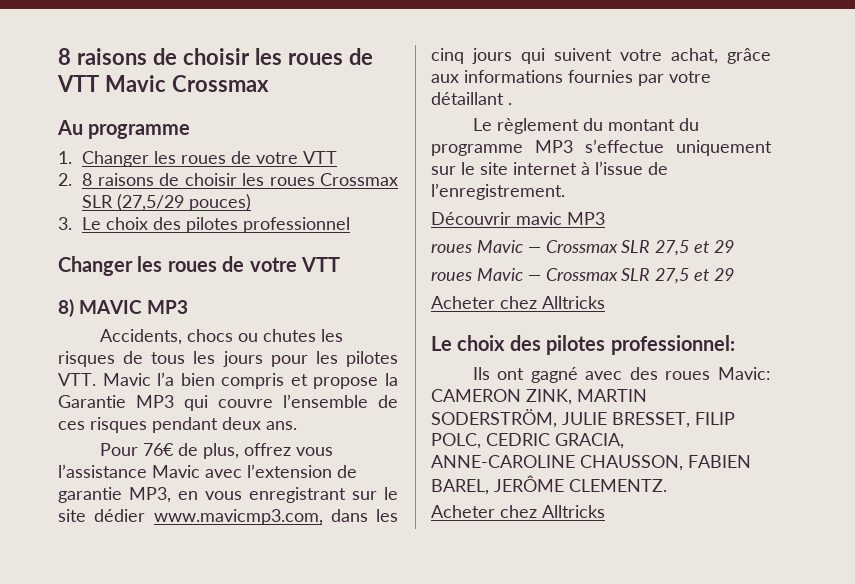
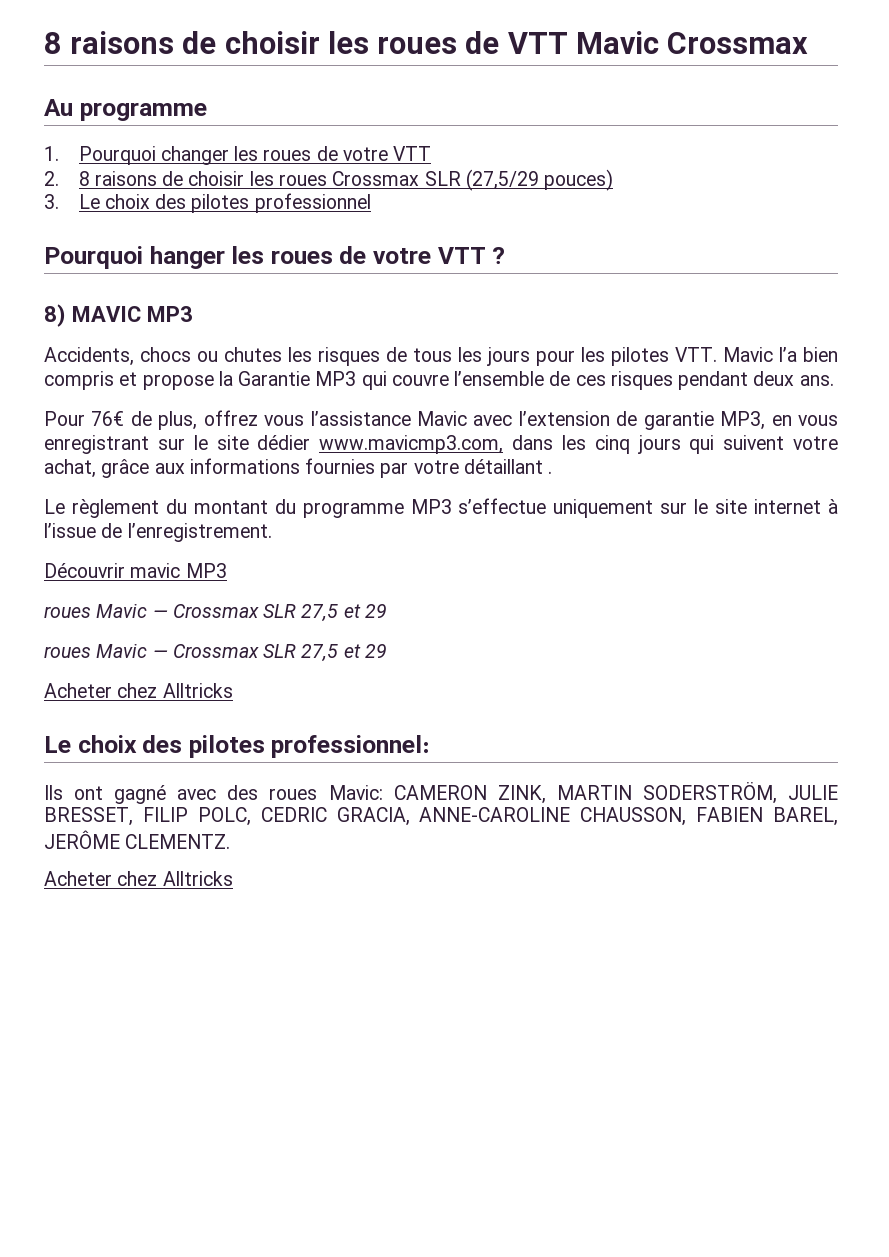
[82,151,150,167] Changer -> [78,146,229,165] Pourquoi changer
[58,256,340,276] Changer les roues de votre VTT -> [44,246,506,269] Pourquoi hanger les roues de votre VTT ?

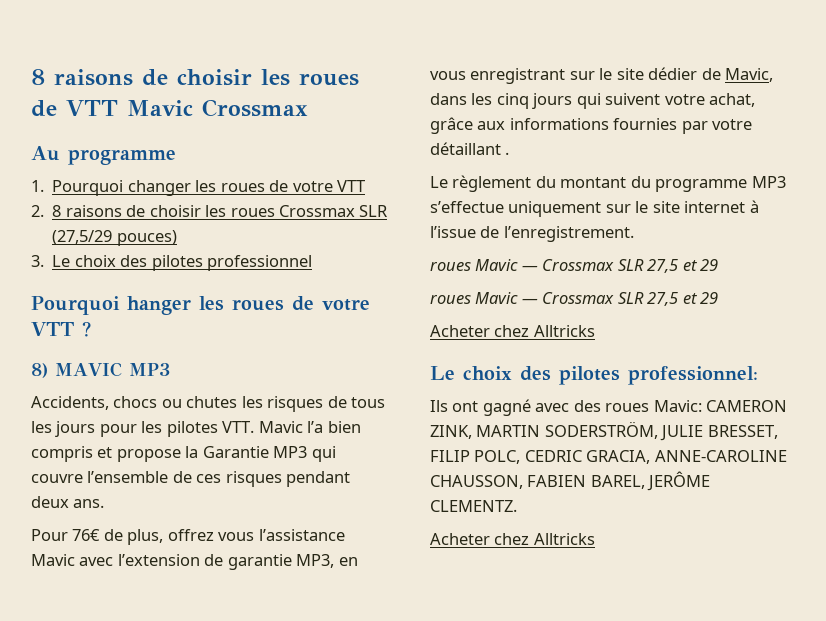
[319,435,504,454] www.mavicmp3.com, -> [701,68,774,82] de Mavic,
[44,563,227,578] // Découvrir mavic MP3 -> (634, 234) none

